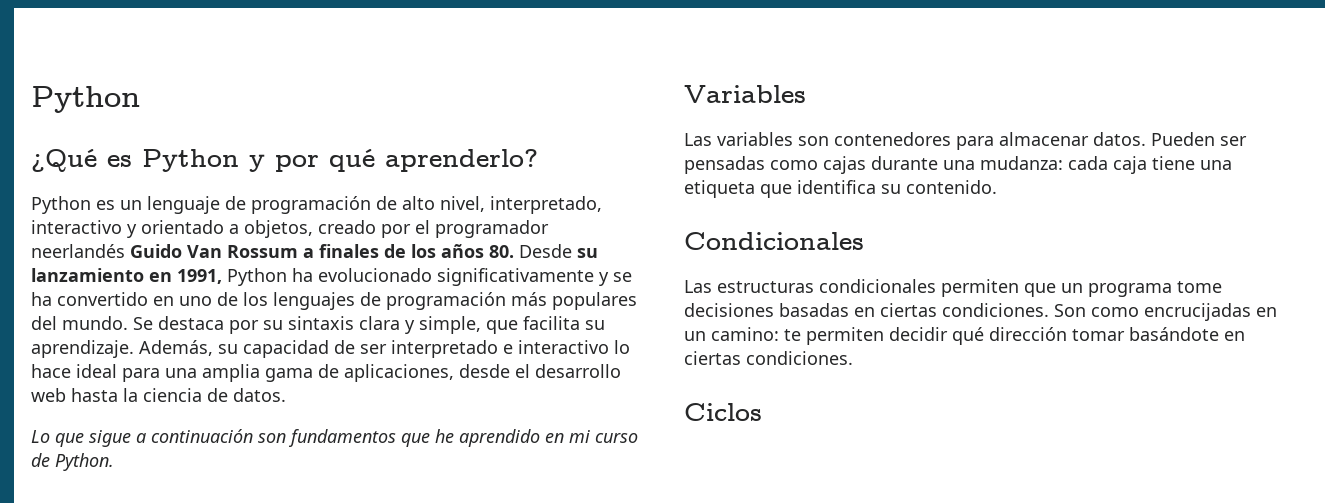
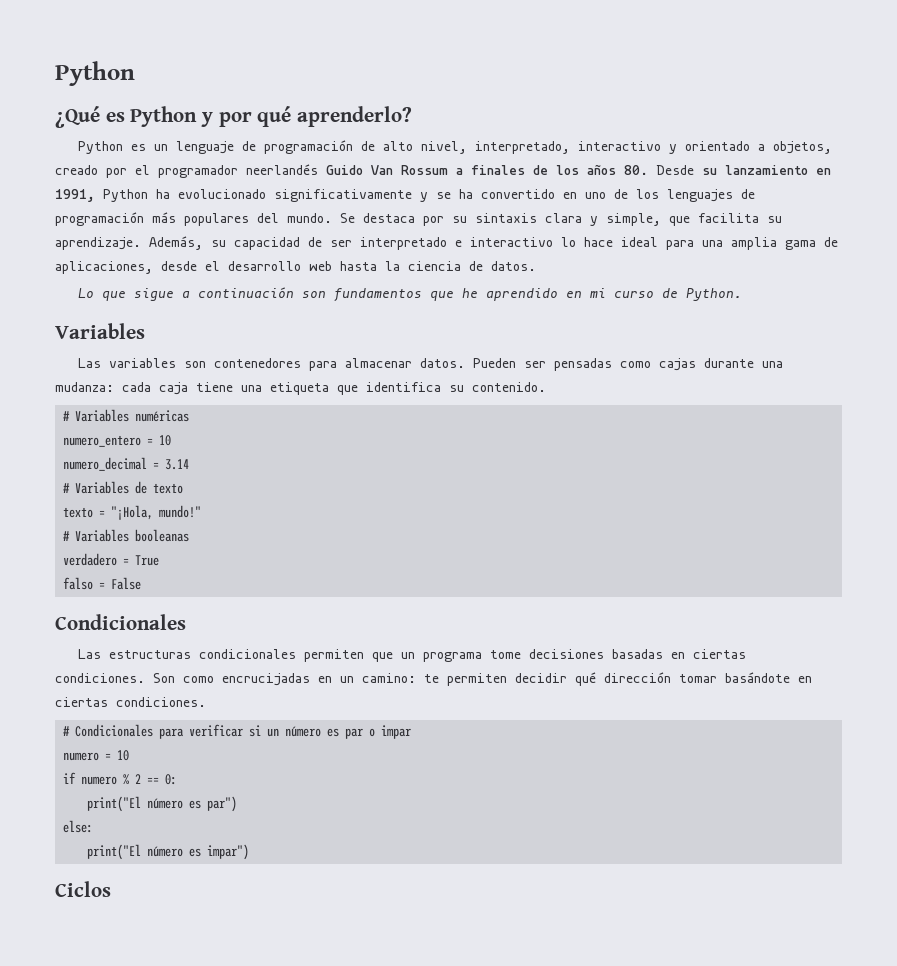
(997, 187) none -> [63,409,190,422] [63,435,172,447] [63,457,190,471] [63,481,184,494] [63,505,202,520] [63,529,190,542] [63,553,160,566] [63,577,142,590] // # Variables numéricas // numero_entero = 10 // numero_decimal = 3.14 // # Variables de texto // texto = "¡Hola, mundo!" // # Variables booleanas // verdadero = True // falso = False
(853, 358) none -> [63,724,412,739] [63,750,130,761] [63,772,178,785] [87,796,238,812] [63,820,94,833] [87,844,250,860] // # Condicionales para verificar si un número es par o impar // numero = 10 // if numero % 2 == 0: // print("El número es par") // else: // print("El número es impar")

